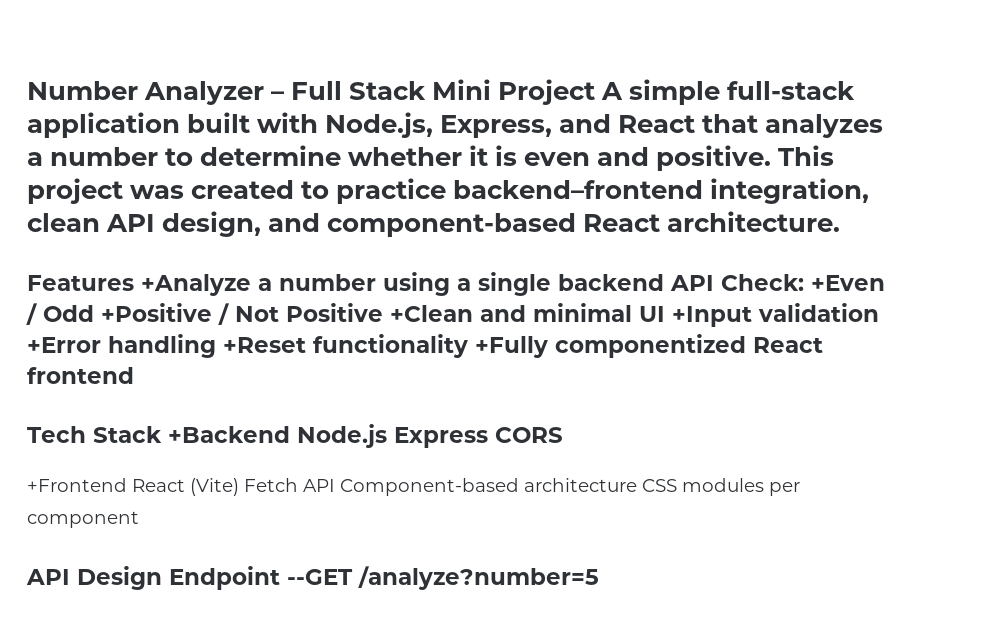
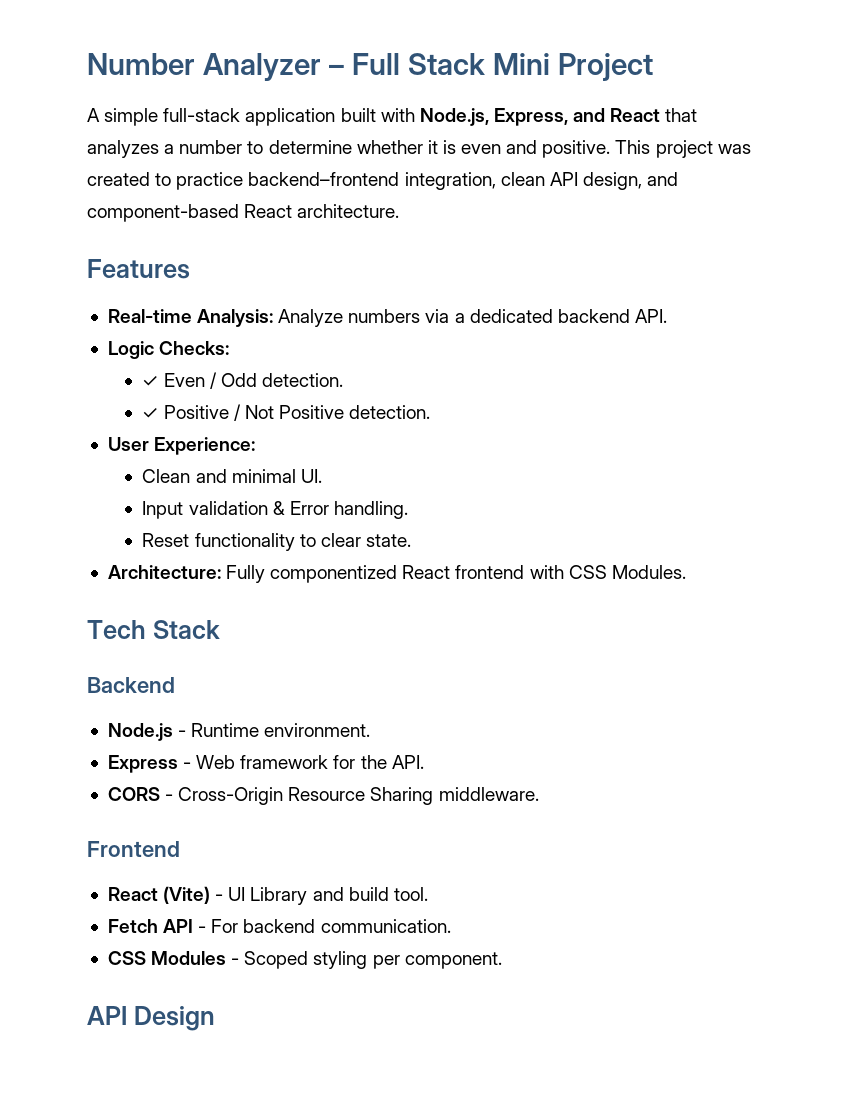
(596, 92) none -> (653, 67) //
[141,272,885,296] [26,303,879,327] [27,334,548,358] +Analyze a number using a single backend API Check: +Even / Odd +Positive / Not Positive +Clean and minimal UI +Input validation +Error handling +Reset functionality +Fully -> [107,309,667,327] [107,341,230,359] [142,372,343,389] [142,404,431,421] [107,437,256,455] [142,469,322,483] [142,501,408,519] [142,533,411,551] [107,565,266,583] // Real-time Analysis: Analyze numbers via a dedicated backend API. // Logic Checks: // ✓ Even / Odd detection. // ✓ Positive / Not Positive detection. // User Experience: // Clean and minimal UI. // Input validation & Error handling. // Reset functionality to clear state. // Architecture: Fully
(134, 375) none -> [529,565,686,579] with CSS Modules.
[168,424,563,448] [27,478,800,496] [27,511,139,528] +Backend Node.js Express CORS // +Frontend React (Vite) Fetch API Component-based architecture CSS modules per component -> [87,677,175,693] [107,723,371,741] [107,755,424,773] [107,787,539,805] [87,841,180,857] [107,886,428,905] [107,919,451,933] [107,951,502,969] // Backend // Node.js - Runtime environment. // Express - Web framework for the API. // CORS - Cross-Origin Resource Sharing middleware. // Frontend // React (Vite) - UI Library and build tool. // Fetch API - For backend communication. // CSS Modules - Scoped styling per component.
[169,566,599,590] Endpoint --GET /analyze?number=5 -> (215, 1018) none

